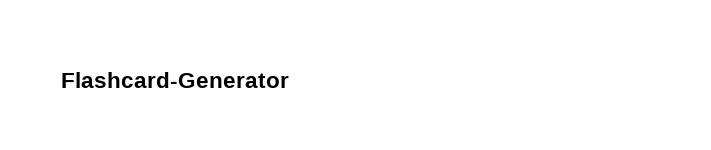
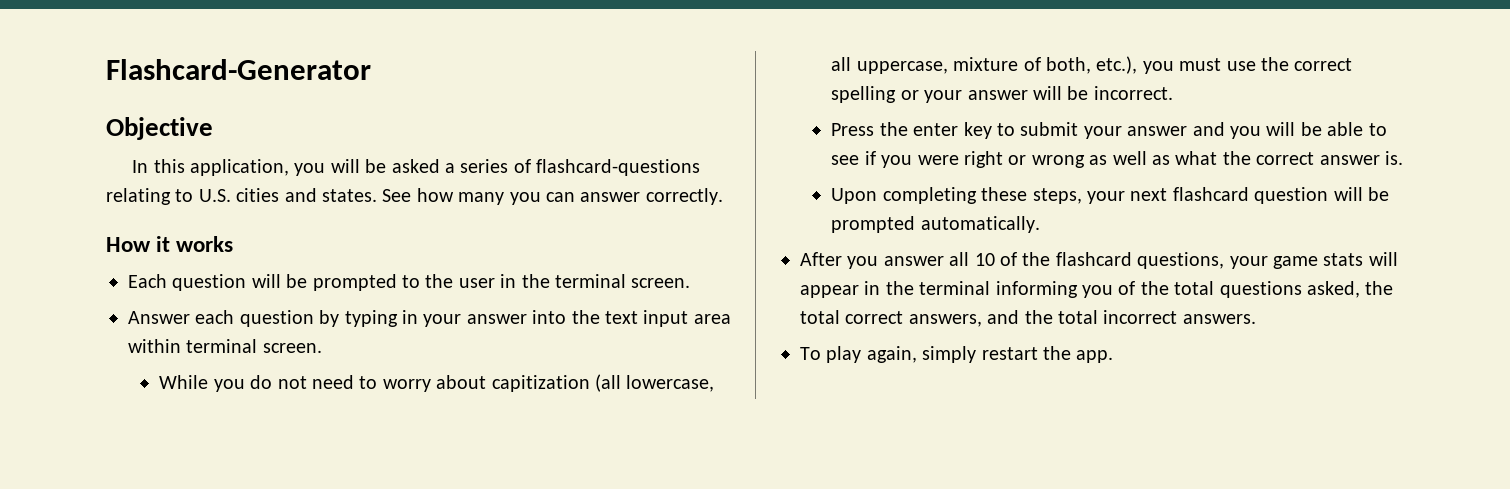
(289, 80) none -> [106,117,213,140] [132,159,701,176] [106,188,723,205] [106,236,234,252] [128,274,691,291] [128,310,731,327] [128,339,322,353] [159,374,715,392] [831,56,1353,74] [831,86,1173,103] [831,122,1387,139] [831,151,1403,168] [831,187,1389,204] [831,216,1040,233] [800,252,1398,269] [800,281,1394,298] [800,310,1256,327] [800,346,1114,363] // Objective // In this application, you will be asked a series of flashcard-questions relating to U.S. cities and states. See how many you can answer correctly. // How it works // Each question will be prompted to the user in the terminal screen. // Answer each question by typing in your answer into the text input area within terminal screen. // While you do not need to worry about capitization (all lowercase, all uppercase, mixture of both, etc.), you must use the correct spelling or your answer will be incorrect. // Press the enter key to submit your answer and you will be able to see if you were right or wrong as well as what the correct answer is. // Upon completing these steps, your next flashcard question will be prompted automatically. // After you answer all 10 of the flashcard questions, your game stats will appear in the terminal informing you of the total questions asked, the total correct answers, and the total incorrect answers. // To play again, simply restart the app.

